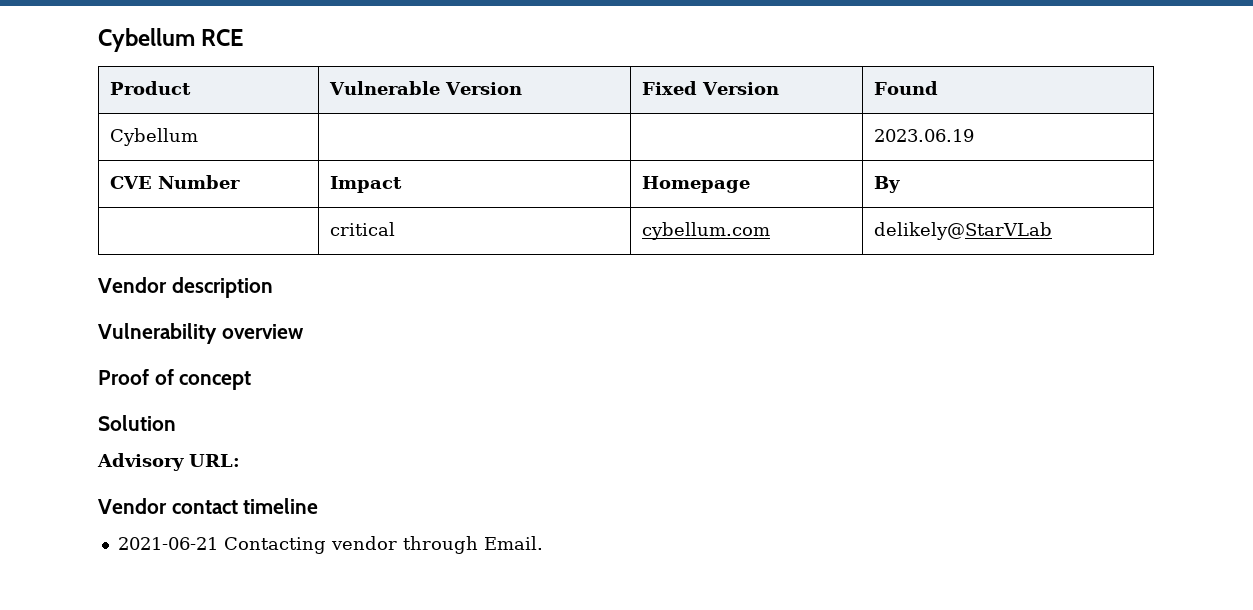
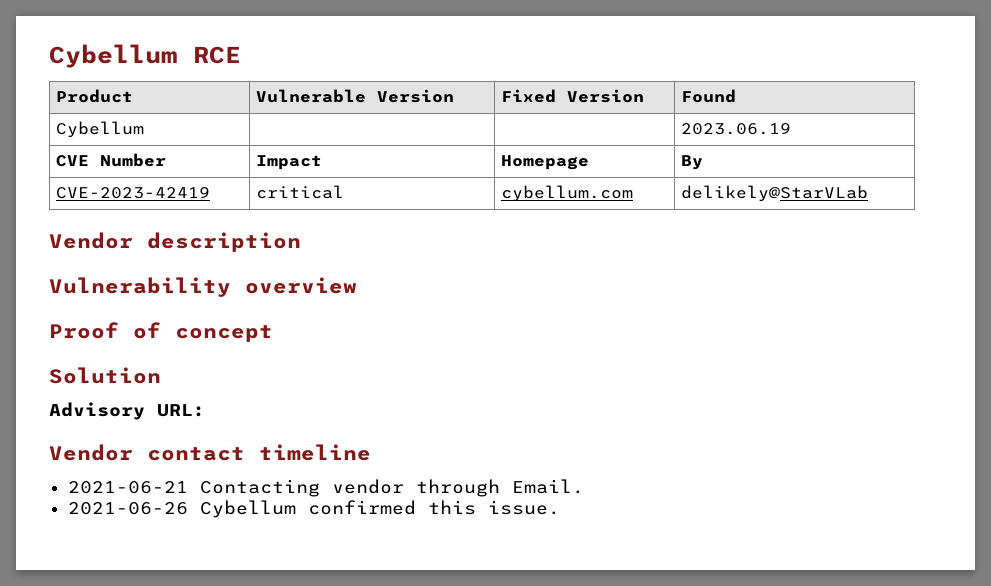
(900, 184) none -> [56,187,211,199] CVE-2023-42419
(543, 543) none -> [67,500,560,518] // 2021-06-26 Cybellum confirmed this issue.

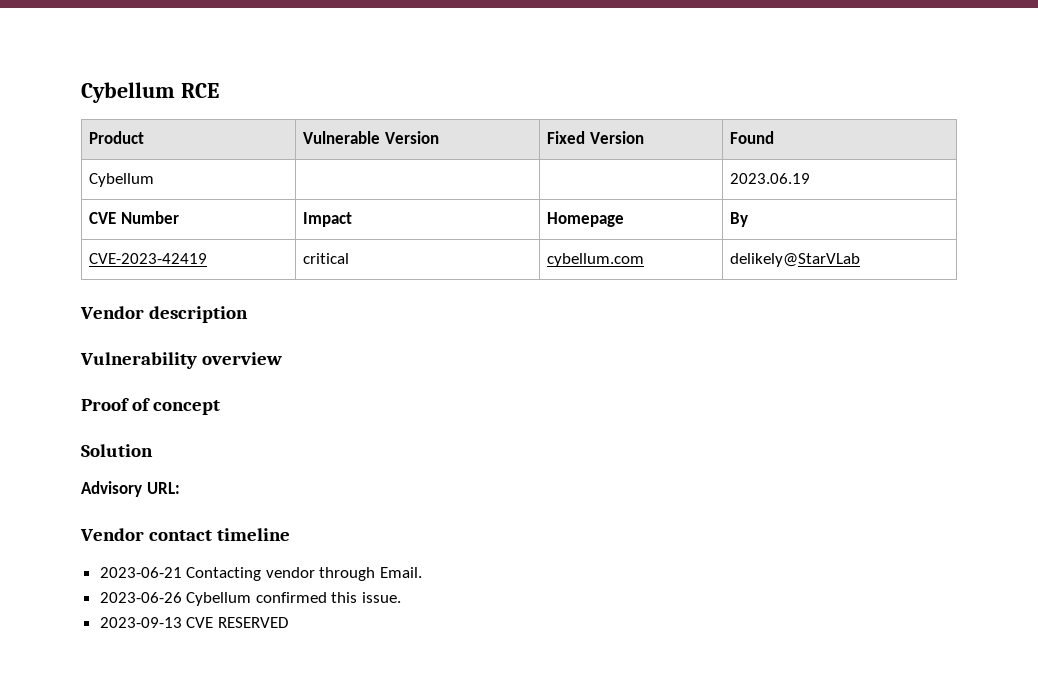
[67,481,188,494] 2021-06-21 -> [99,567,182,578] 2023-06-21
[67,502,188,515] 2021-06-26 -> [99,592,182,603] 2023-06-26
(560, 507) none -> [99,617,288,628] // 2023-09-13 CVE RESERVED

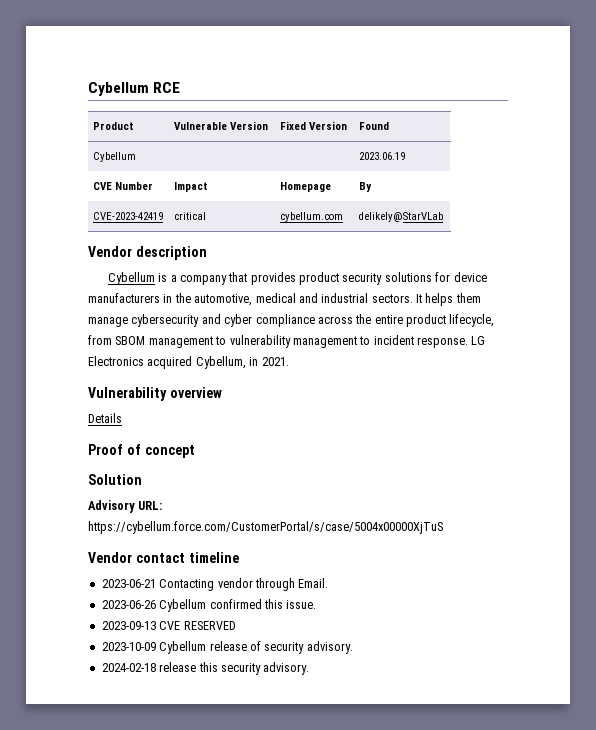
(249, 314) none -> [107,272,487,285] [88,293,481,306] [88,314,495,327] [88,335,486,348] [88,356,289,369] // Cybellum is a company that provides product security solutions for device manufacturers in the automotive, medical and industrial sectors. It helps them manage cybersecurity and cyber compliance across the entire product lifecycle, from SBOM management to vulnerability management to incident response. LG Electronics acquired Cybellum, in 2021.
(283, 358) none -> [88,413,122,423] // Details
(180, 488) none -> [88,521,443,534] https://cybellum.force.com/CustomerPortal/s/case/5004x00000XjTuS
(288, 622) none -> [101,641,353,654] [101,662,310,675] // 2023-10-09 Cybellum release of security advisory. // 2024-02-18 release this security advisory.

